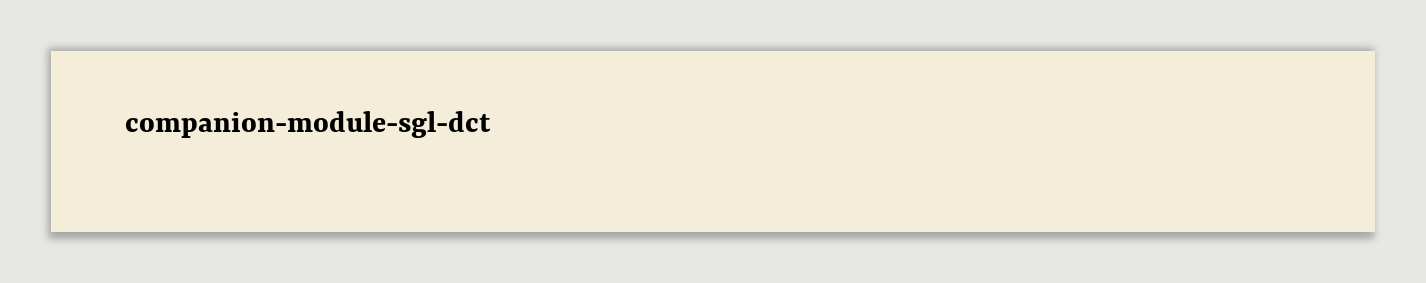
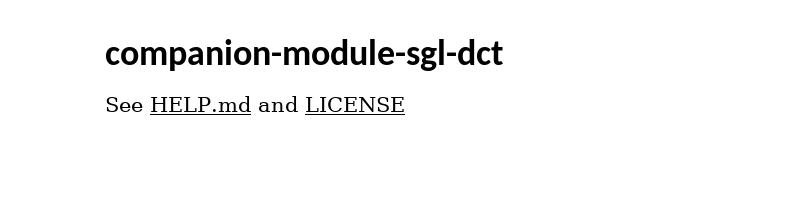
(491, 124) none -> [105,96,405,112] // See HELP.md and LICENSE

